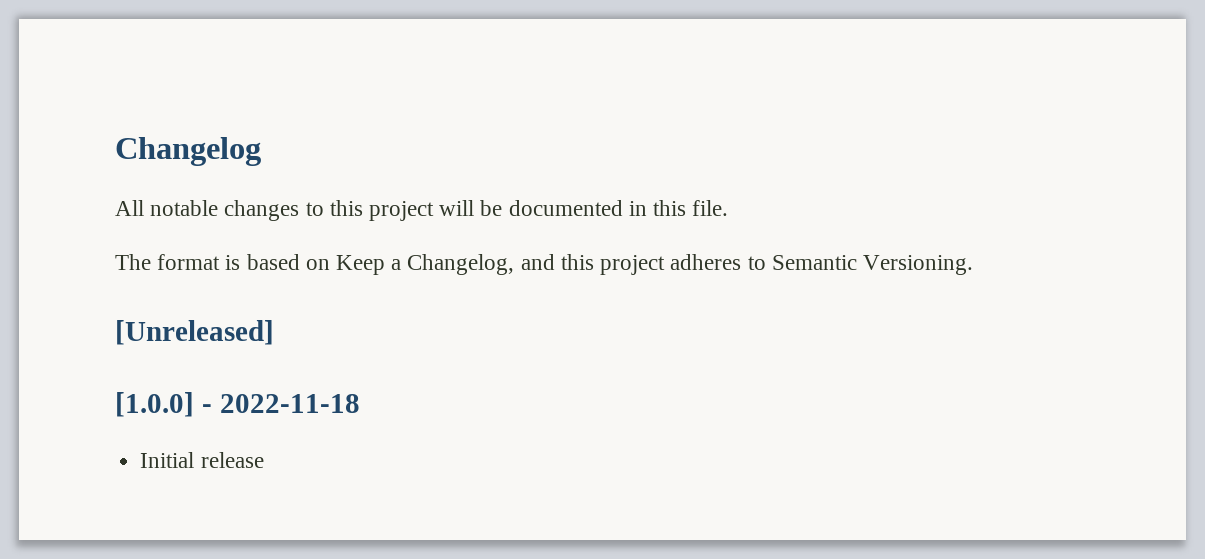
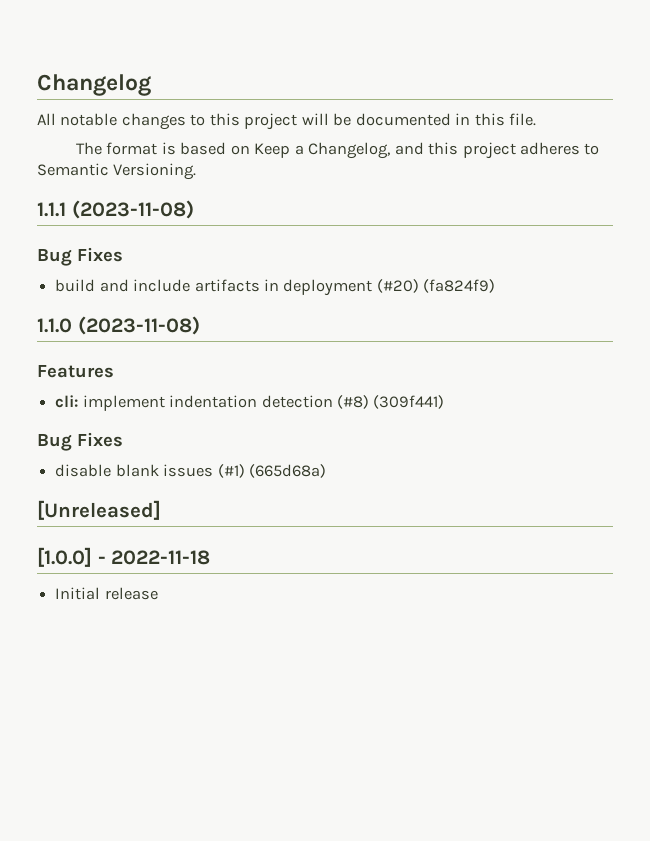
(973, 265) none -> [37,200,194,219] [37,247,123,266] [55,279,496,296] [37,316,200,335] [37,365,114,378] [55,395,445,411] [37,432,123,451] [55,464,326,478] // 1.1.1 (2023-11-08) // Bug Fixes // build and include artifacts in deployment (#20) (fa824f9) // 1.1.0 (2023-11-08) // Features // cli: implement indentation detection (#8) (309f441) // Bug Fixes // disable blank issues (#1) (665d68a)

